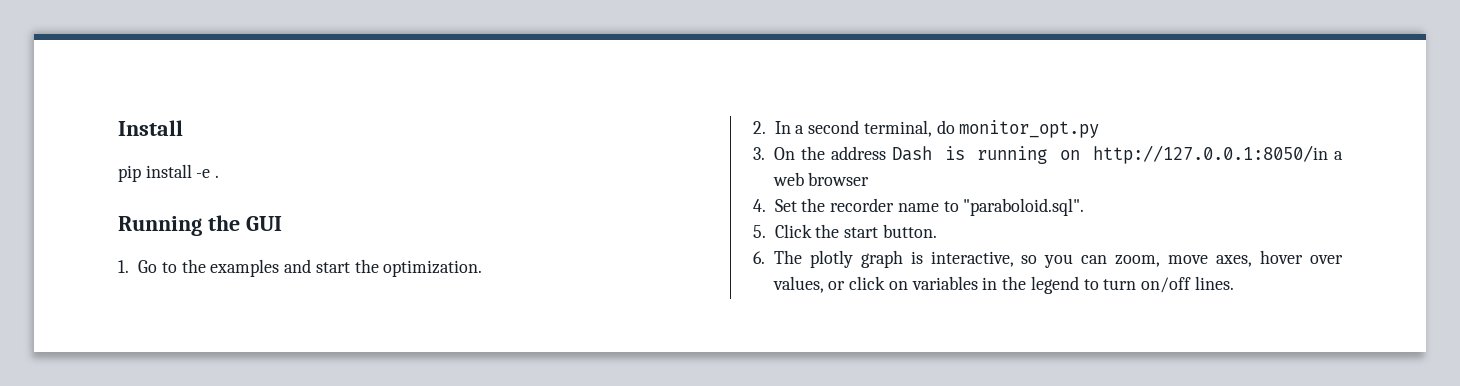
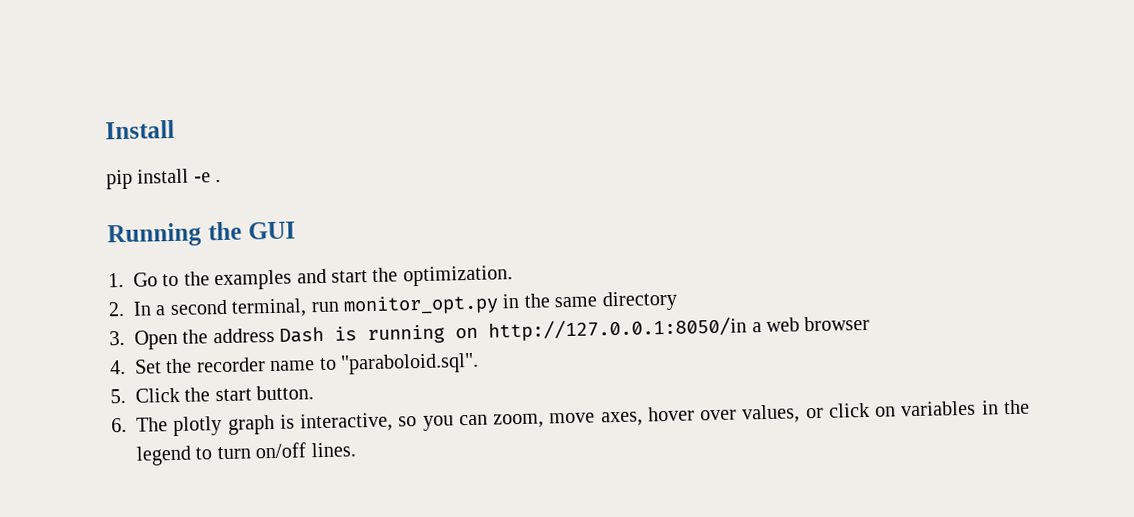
[936,120,955,134] do -> [310,301,340,313] run
(1100, 129) none -> [502,290,678,312] in the same directory
[773,147,795,160] On -> [134,329,179,350] Open

